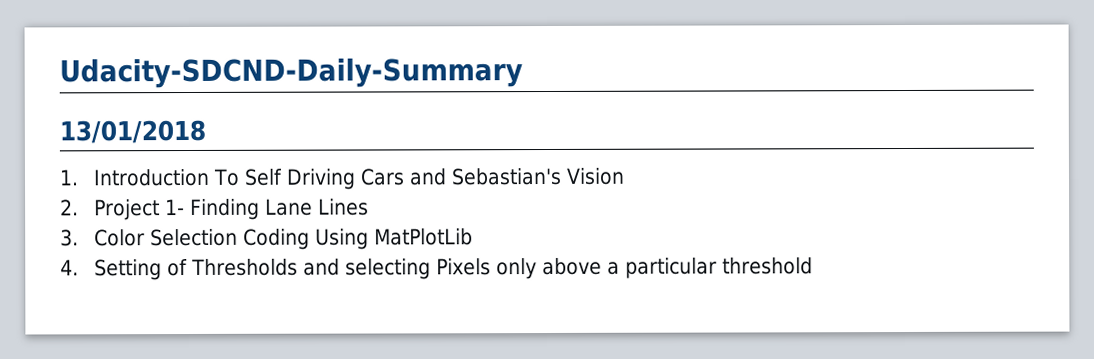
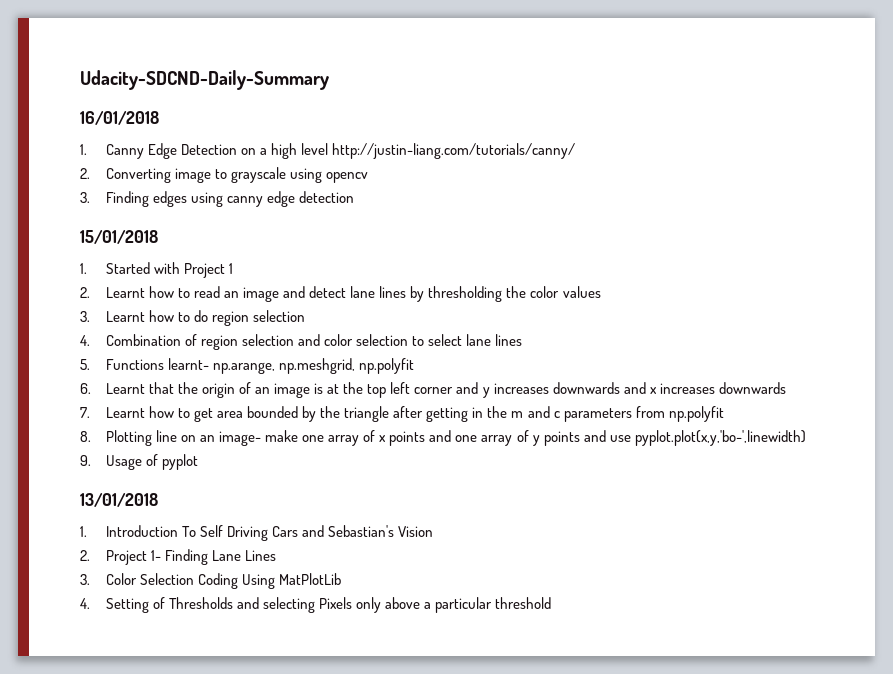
(523, 73) none -> [80,111,159,125] [80,143,576,159] [80,167,369,183] [80,191,355,207] [80,230,158,244] [80,262,233,278] [80,286,601,302] [80,310,306,326] [80,334,523,350] [80,358,414,374] [80,382,786,398] [80,406,724,422] [80,430,806,446] [80,454,198,470] // 16/01/2018 // 1. Canny Edge Detection on a high level http://justin-liang.com/tutorials/canny/ // 2. Converting image to grayscale using opencv // 3. Finding edges using canny edge detection // 15/01/2018 // 1. Started with Project 1 // 2. Learnt how to read an image and detect lane lines by thresholding the color values // 3. Learnt how to do region selection // 4. Combination of region selection and color selection to select lane lines // 5. Functions learnt- np.arange, np.meshgrid, np.polyfit // 6. Learnt that the origin of an image is at the top left corner and y increases downwards and x increases downwards // 7. Learnt how to get area bounded by the triangle after getting in the m and c parameters from np.polyfit // 8. Plotting line on an image- make one array of x points and one array of y points and use pyplot.plot(x,y,'bo-',linewidth) // 9. Usage of pyplot

